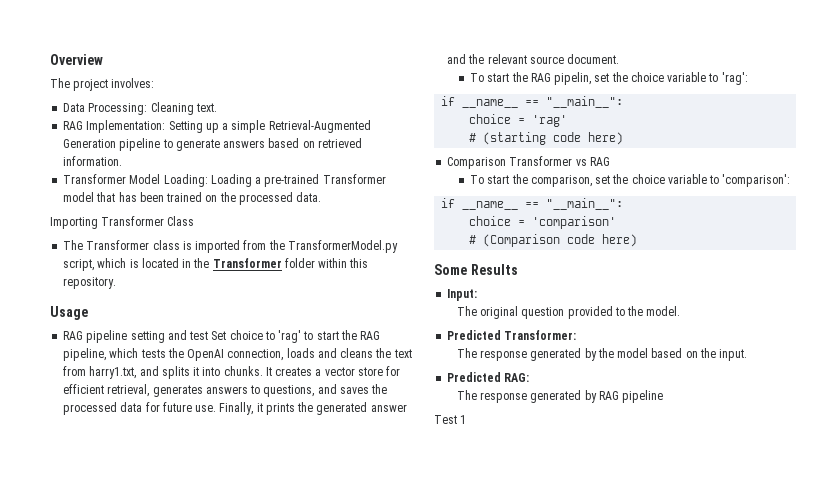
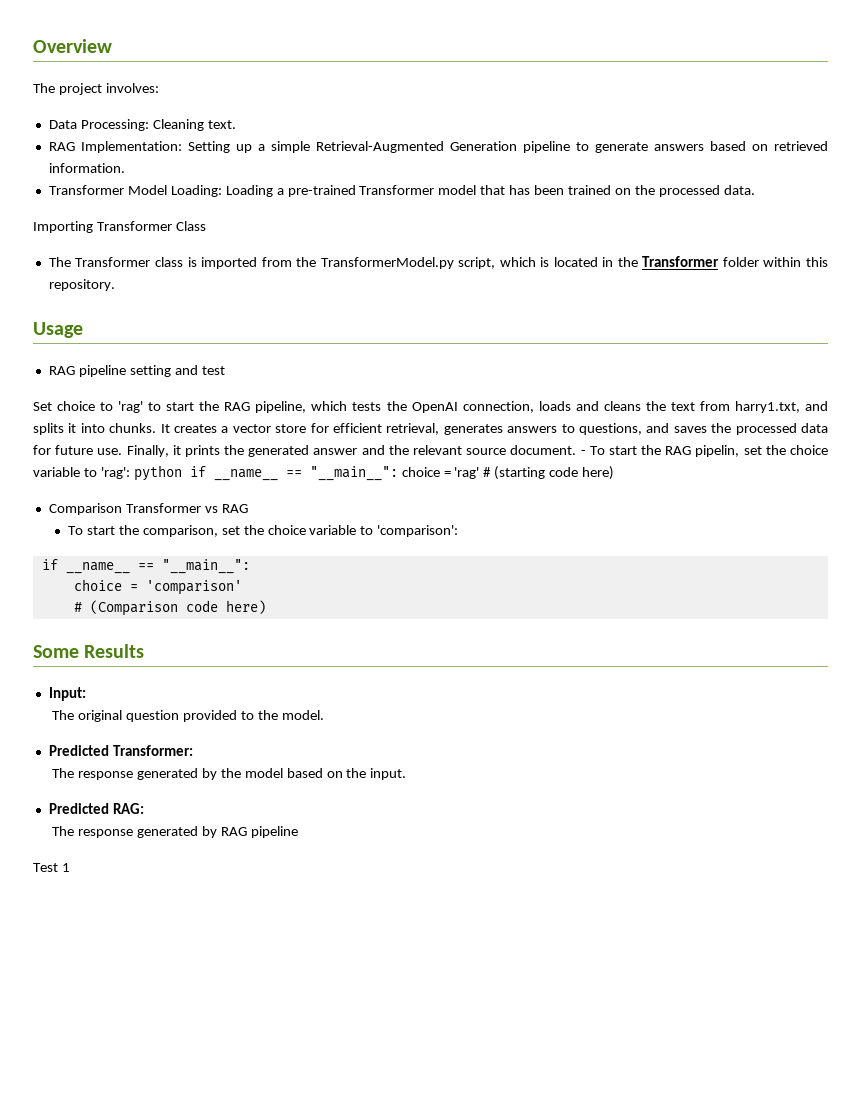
(209, 335) none -> (225, 370) //
(620, 59) // -> [580,450,586,455] -
[441,96,624,108] // if __name__ == "__main__": // -> [133,465,398,481] python if __name__ == "__main__":
(568, 121) // -> (480, 473) none

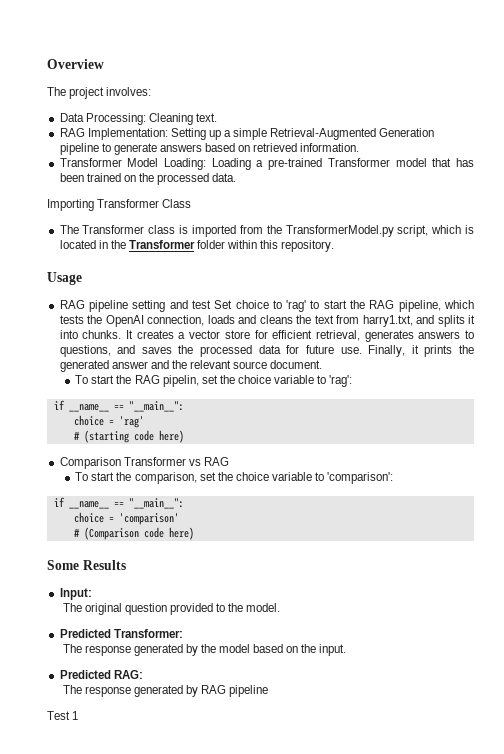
(225, 370) // -> (211, 304) none
[580,450,586,455] - -> (323, 364) //
[133,465,398,481] python if __name__ == "__main__": -> [53,400,184,412] // if __name__ == "__main__": //
(480, 473) none -> (144, 422) //

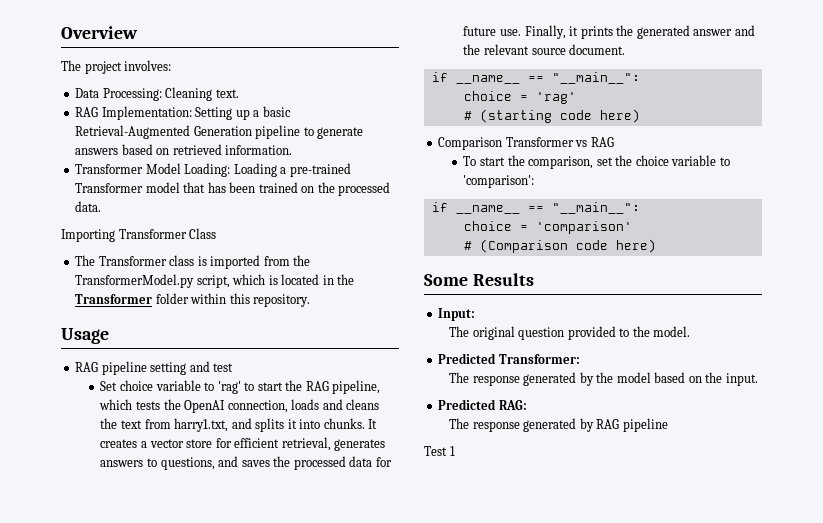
[233,128,268,140] simple -> [262,106,291,117] basic
(211, 304) none -> (234, 367) //
(269, 304) none -> [155,380,201,391] variable
[75,375,353,387] // To start the RAG pipelin, set the choice variable to 'rag': -> (626, 49) none

